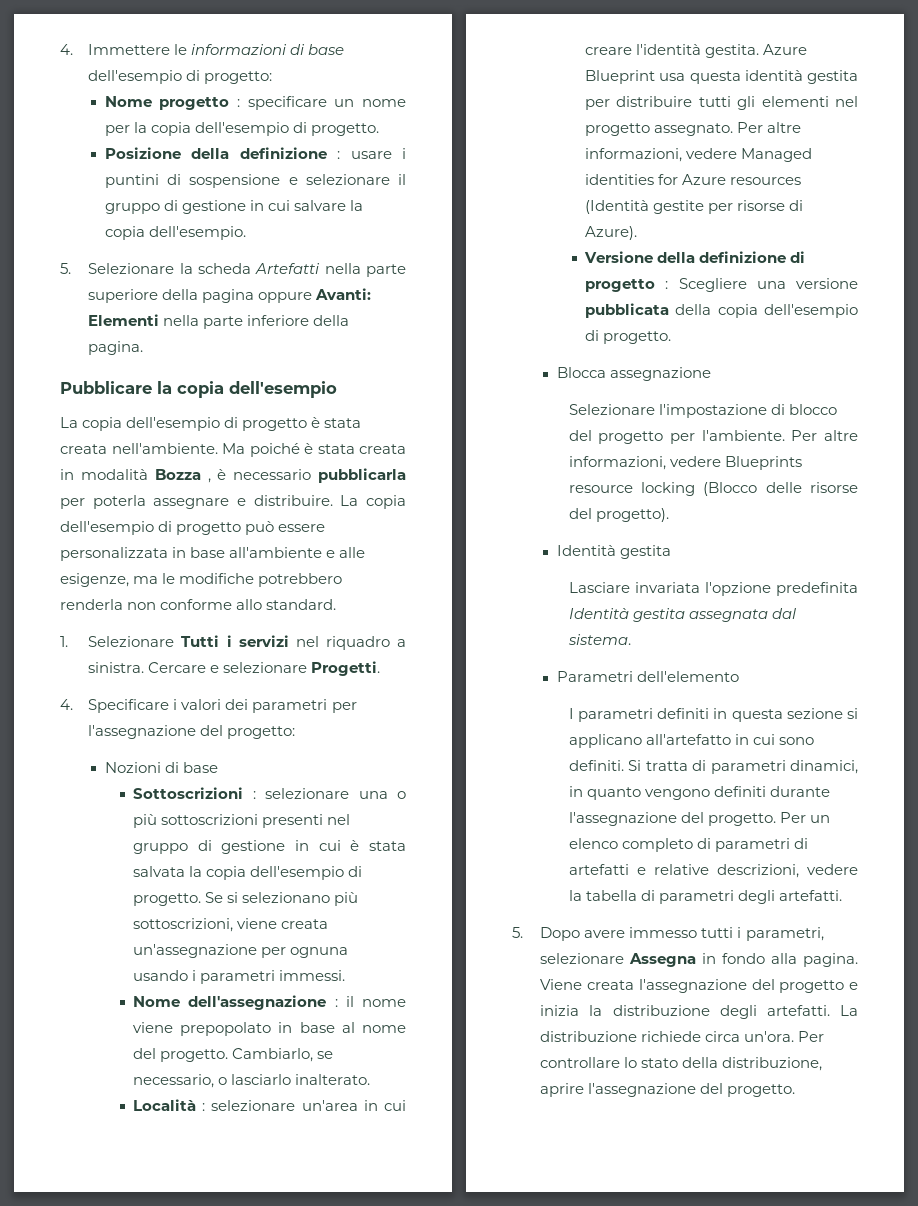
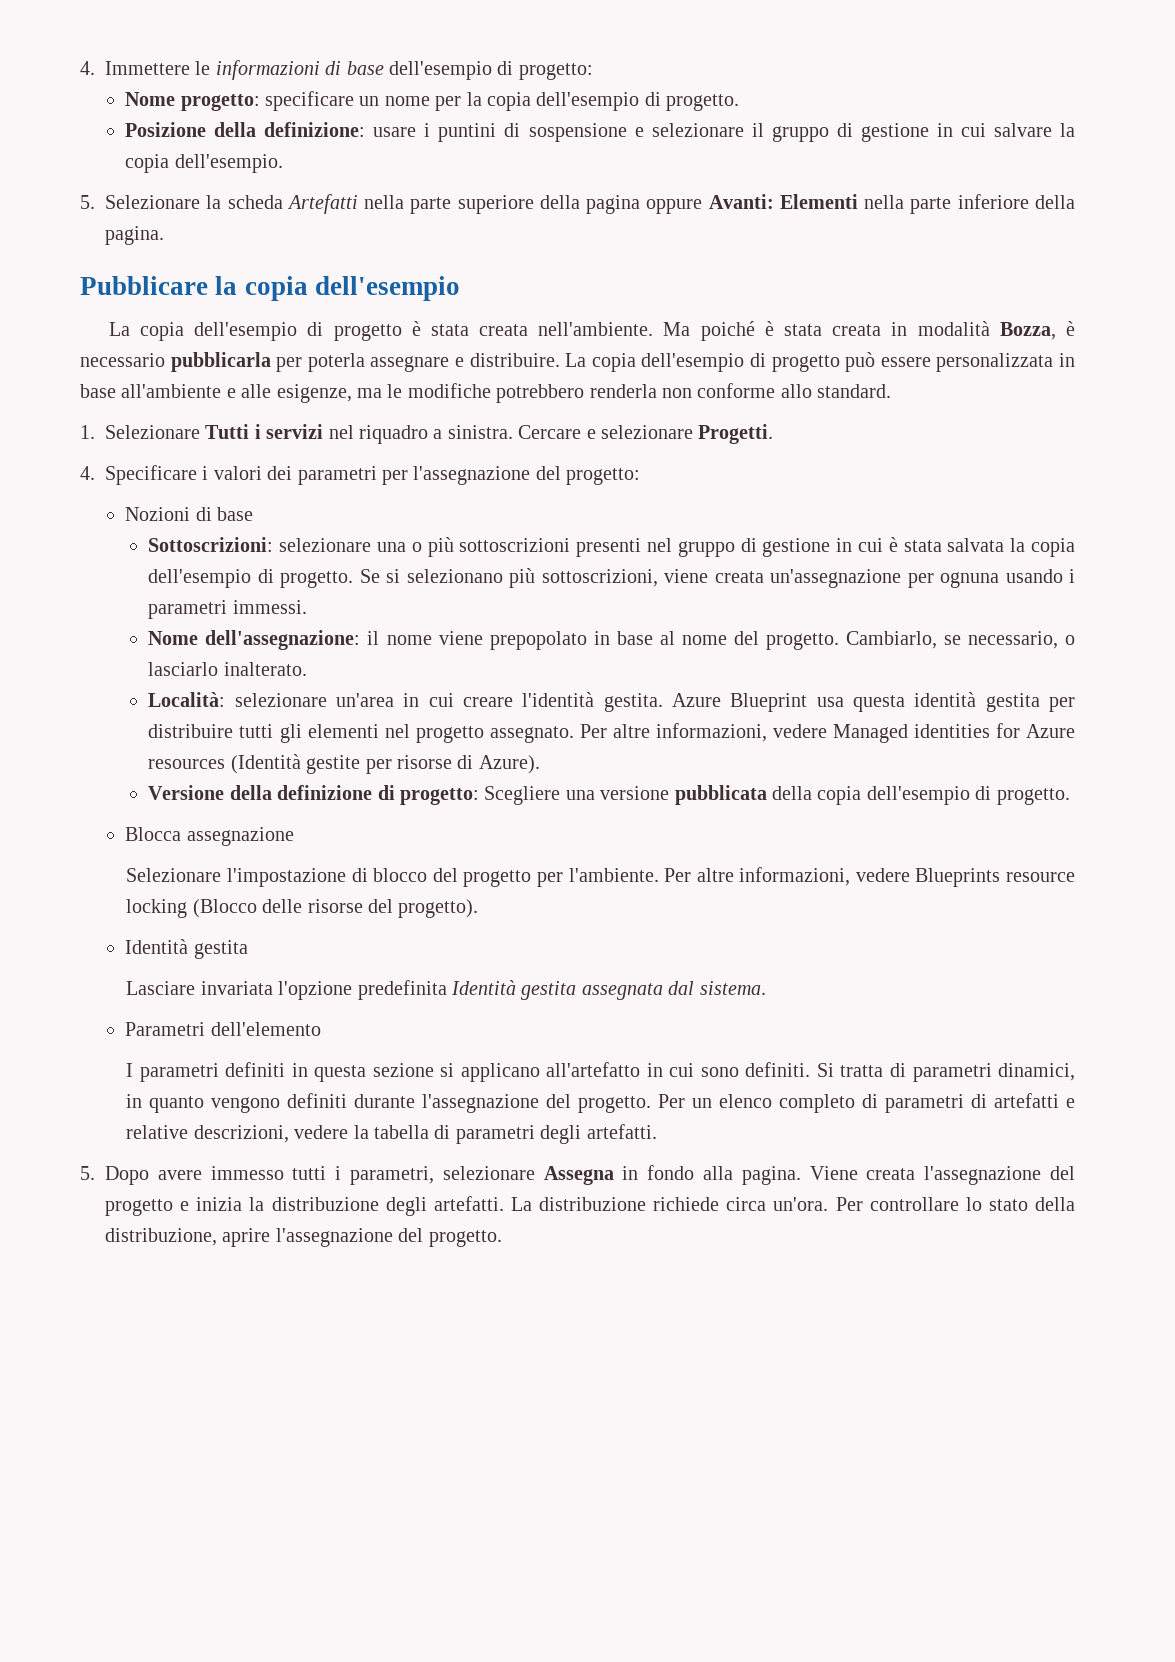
[159,97,241,110] progetto : -> [180,94,260,111] progetto:
[239,147,341,159] definizione : -> [264,122,366,137] definizione:
[154,469,211,483] Bozza , -> [999,322,1056,340] Bozza,
[133,787,256,799] Sottoscrizioni : -> [148,537,274,552] Sottoscrizioni:
[188,995,338,1010] dell'assegnazione : -> [205,630,361,650] dell'assegnazione:
[133,1099,206,1111] Località : -> [148,692,226,707] Località:
[585,279,669,292] progetto : -> [400,788,480,805] progetto:

